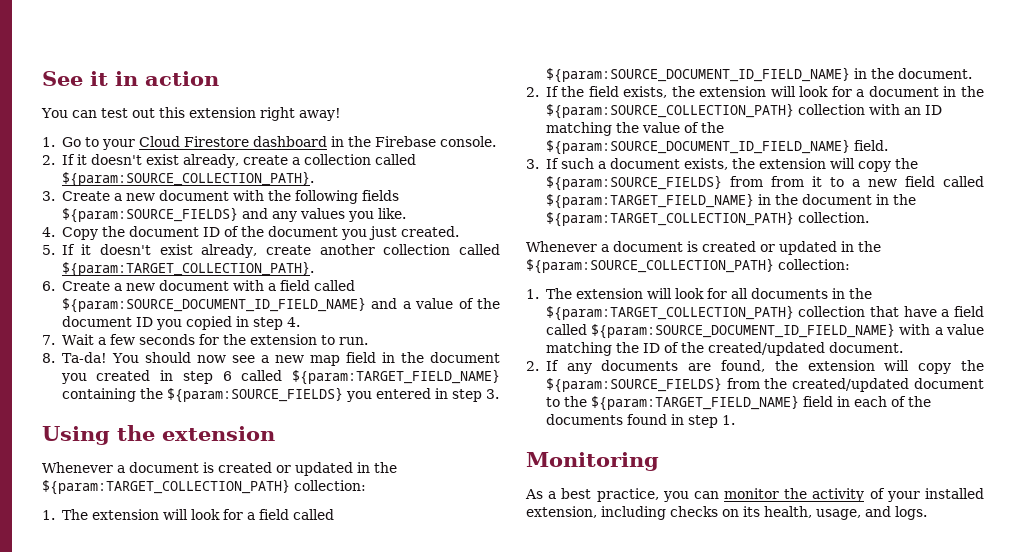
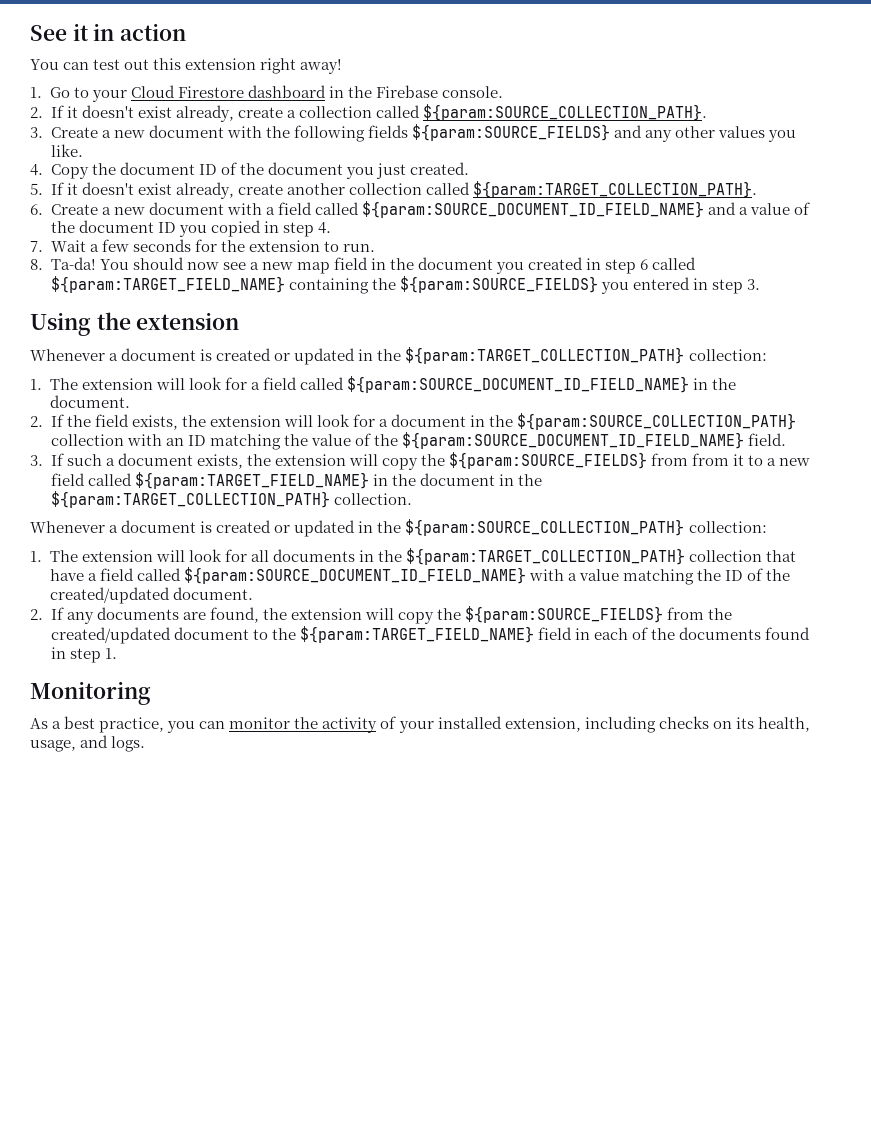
(297, 216) none -> [675,126,716,138] other

